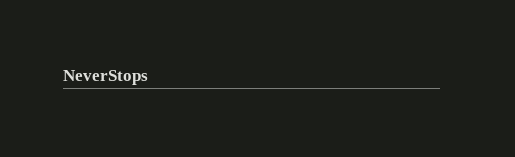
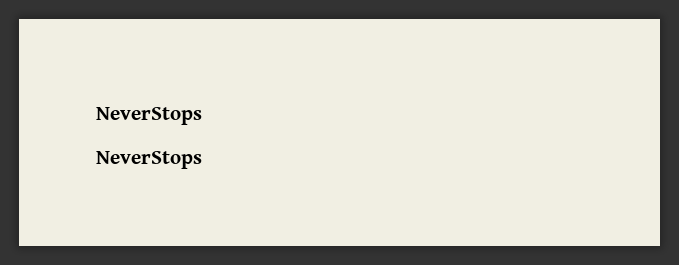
[63,70,148,85] NeverStops -> [96,107,202,125] [96,151,202,169] NeverStops // NeverStops

